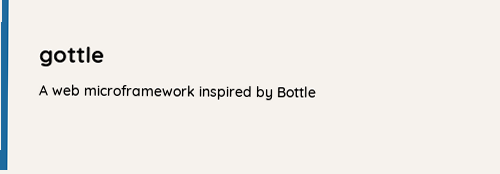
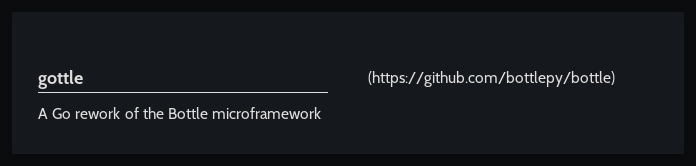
[51,84,317,101] web microframework inspired by Bottle -> [52,107,322,119] [368,71,615,87] Go rework of the Bottle microframework (https://github.com/bottlepy/bottle)

